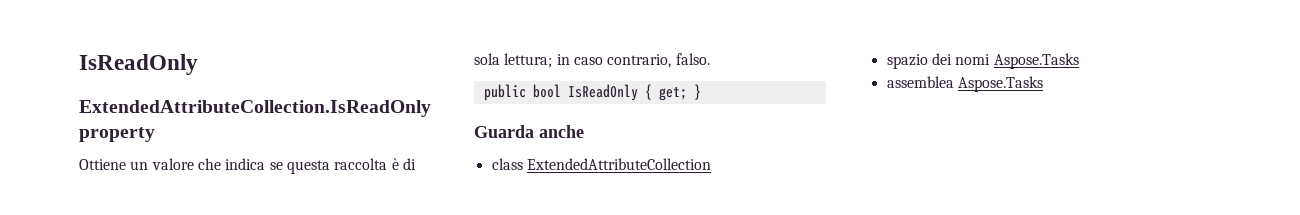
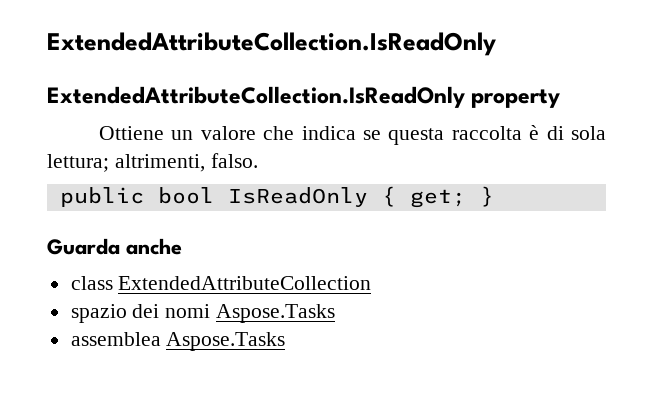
[79,54,198,75] IsReadOnly -> [47,32,496,56] ExtendedAttributeCollection.IsReadOnly
[556,54,672,68] in caso contrario, -> [114,154,205,172] altrimenti,

